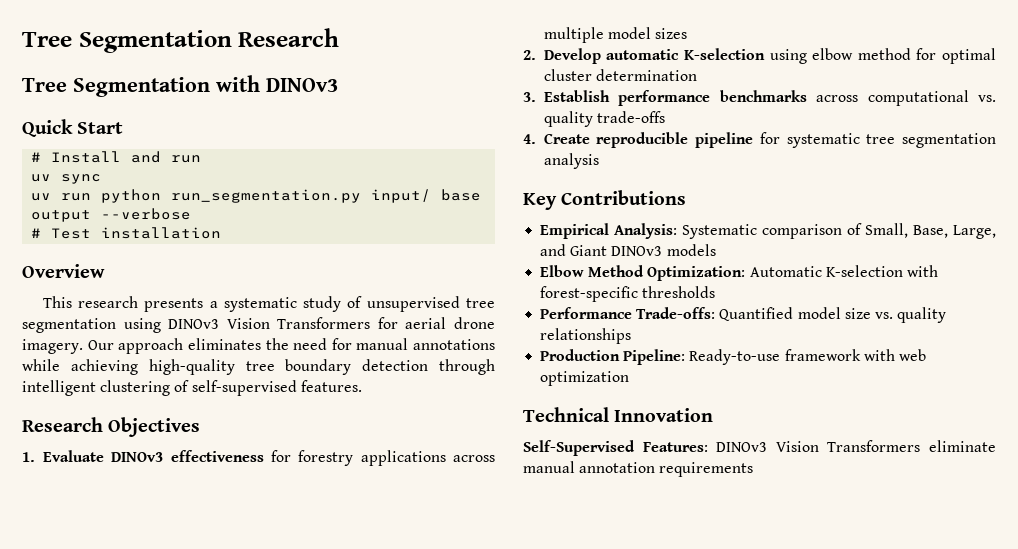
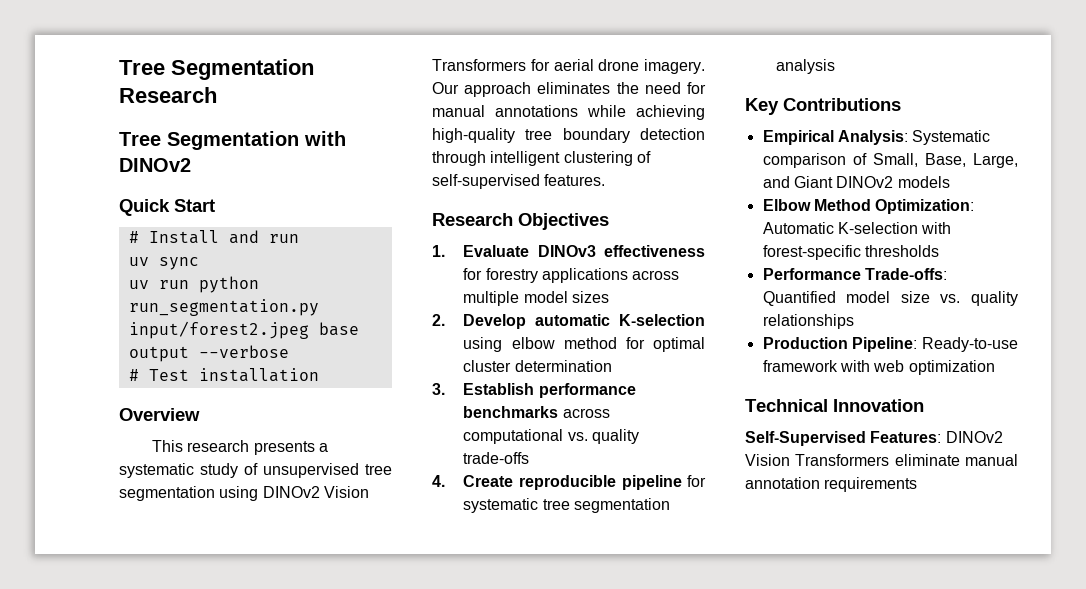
[266,78,338,92] DINOv3 -> [119,158,191,172] DINOv2
[371,189,432,203] input/ -> [128,321,309,339] input/forest2.jpeg
[168,319,220,329] DINOv3 -> [262,486,320,498] DINOv2
[611,246,663,256] DINOv3 -> [836,176,894,188] DINOv2
[716,442,768,452] DINOv3 -> [945,431,1003,443] DINOv2

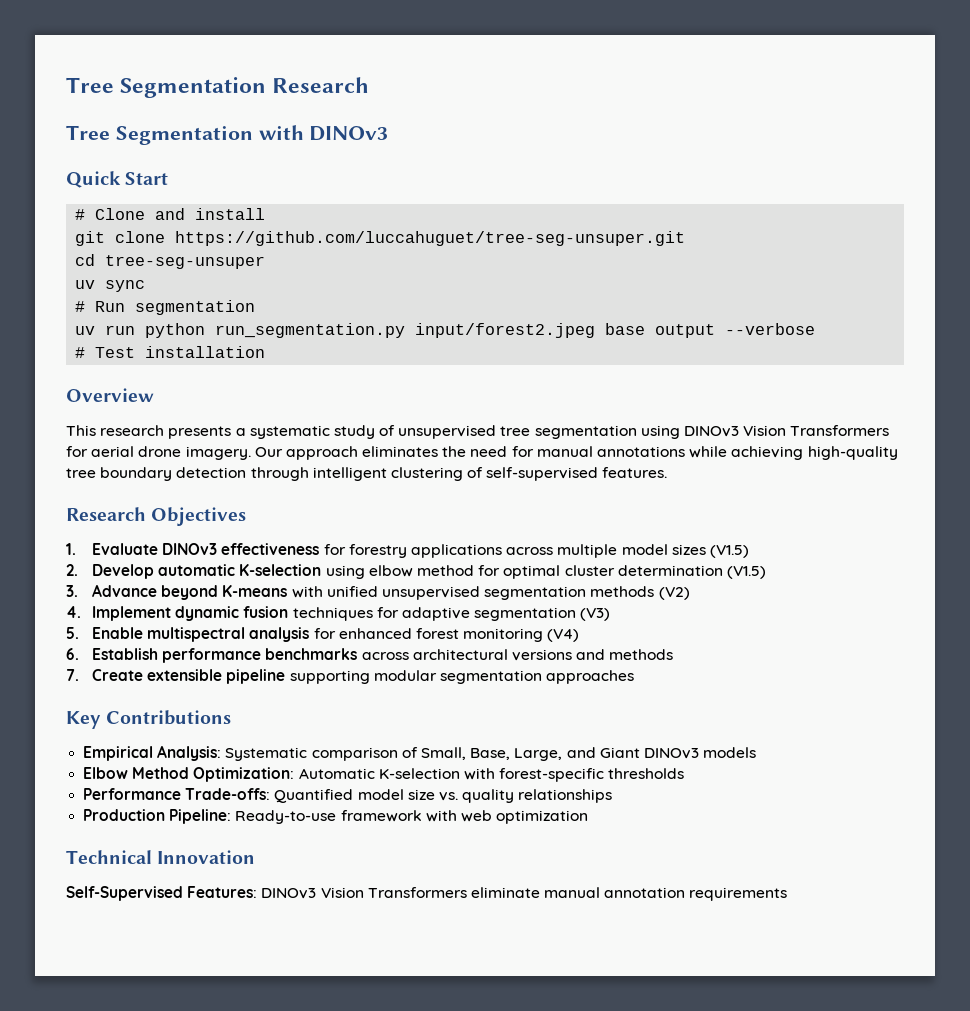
[119,158,191,172] DINOv2 -> [309,126,389,141] DINOv3
[148,230,299,244] Install and run -> [95,208,266,220] [75,231,686,246] [75,254,266,269] Clone and install // git clone https://github.com/luccahuguet/tree-seg-unsuper.git // cd tree-seg-unsuper
(199, 263) none -> [75,300,256,315] // # Run segmentation
[262,486,320,498] DINOv2 -> [684,426,740,437] DINOv3
(610, 297) none -> [709,545,749,558] (V1.5)
[432,383,636,398] [463,406,610,418] [463,429,640,444] [463,452,530,464] [432,475,706,490] [463,498,671,513] [776,59,836,74] // 3. Establish performance benchmarks across computational vs. quality trade-offs // 4. Create reproducible pipeline for systematic tree segmentation analysis -> [726,566,766,579] [66,584,690,600] [66,606,611,621] [66,627,580,642] [66,648,674,663] [66,669,635,684] (V1.5) // 3. Advance beyond K-means with unified unsupervised segmentation methods (V2) // 4. Implement dynamic fusion techniques for adaptive segmentation (V3) // 5. Enable multispectral analysis for enhanced forest monitoring (V4) // 6. Establish performance benchmarks across architectural versions and methods // 7. Create extensible pipeline supporting modular segmentation approaches
[836,176,894,188] DINOv2 -> [643,748,699,759] DINOv3
[945,431,1003,443] DINOv2 -> [261,888,317,899] DINOv3

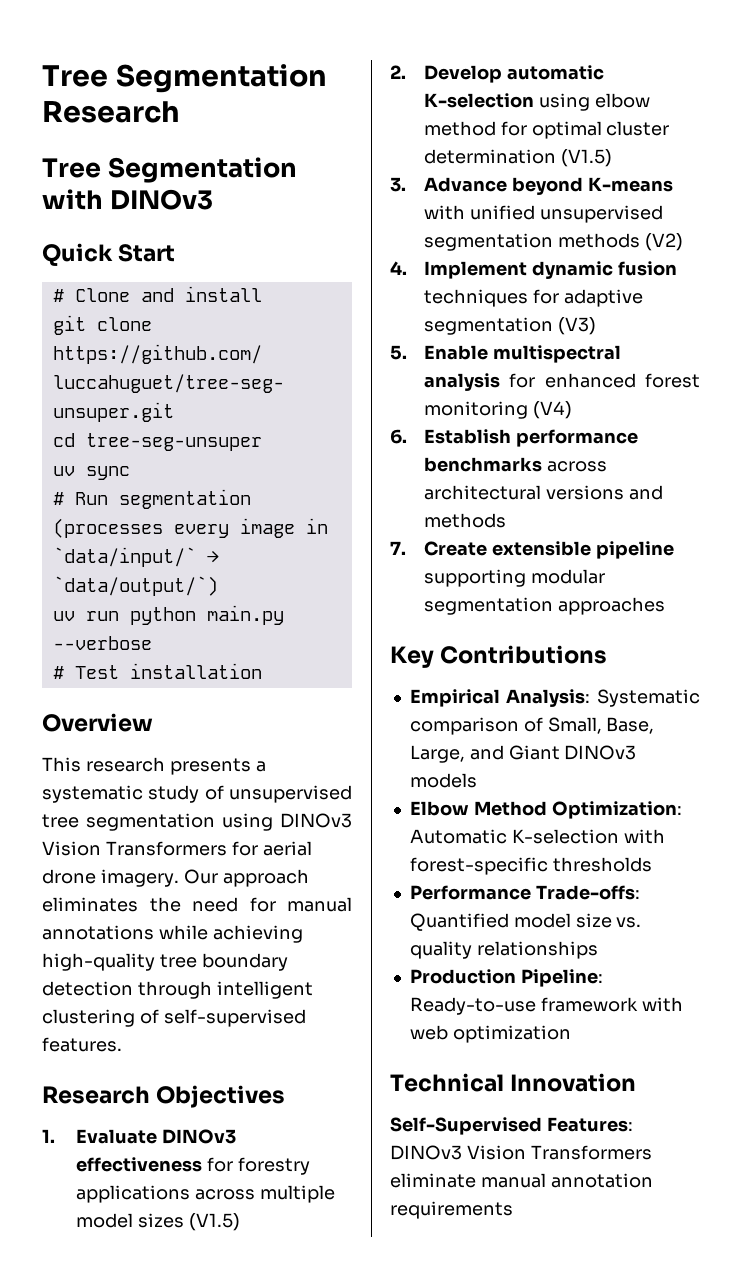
(256, 307) none -> [52,518,328,538] [52,547,219,567] [52,576,218,596] (processes every image in `data/input/` → `data/output/`)
[215,323,716,338] run_segmentation.py input/forest2.jpeg base output -> [206,605,284,625] main.py

